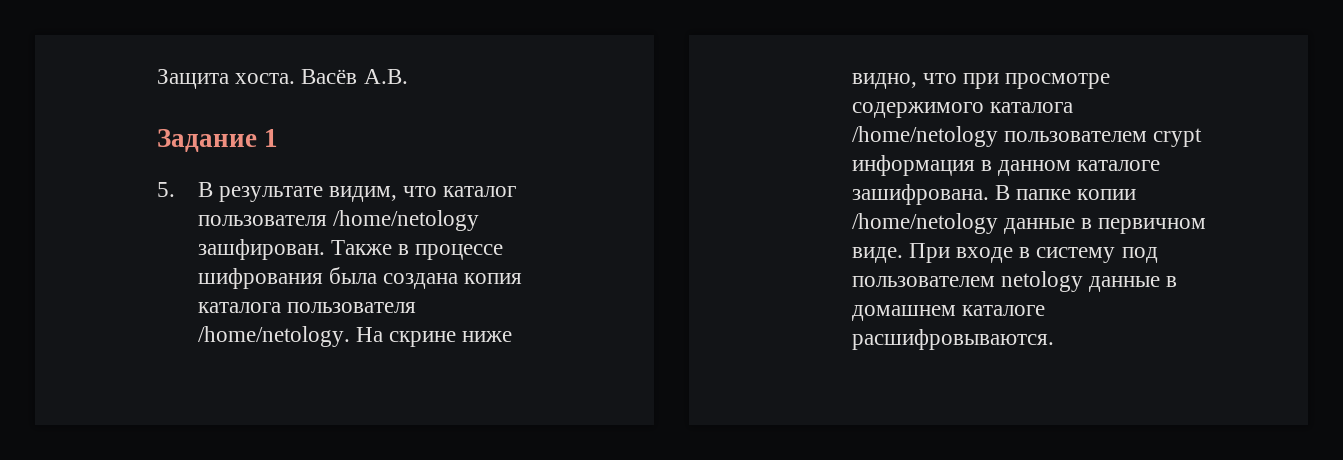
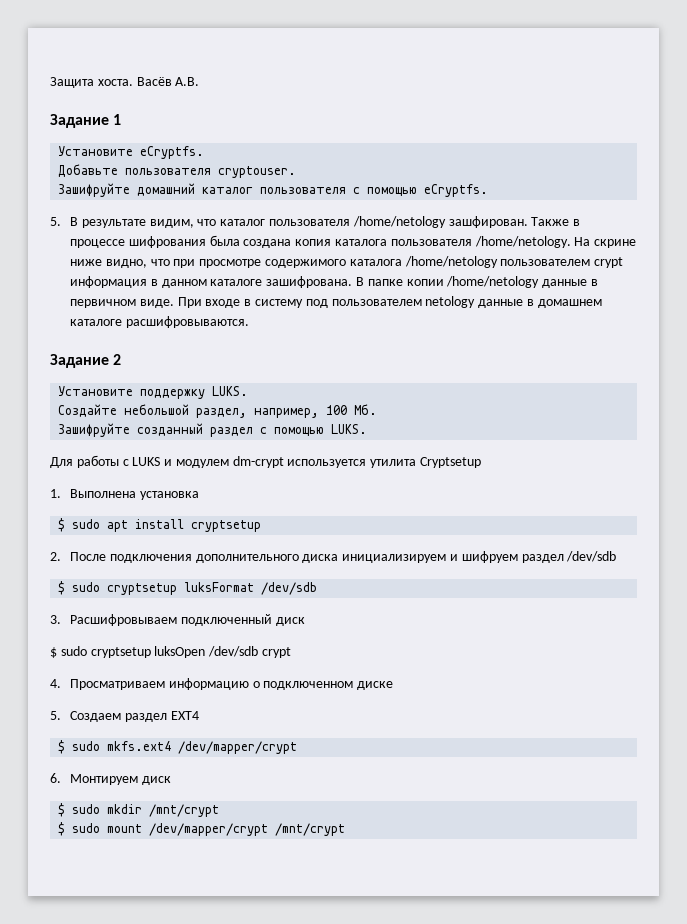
(279, 138) none -> [58,146,205,159] [58,164,297,178] [58,183,489,197] // Установите eCryptfs. // Добавьте пользователя cryptouser. // Зашифруйте домашний каталог пользователя с помощью eCryptfs.
(1054, 339) none -> [50,354,122,368] [58,386,249,399] [58,404,378,418] [58,423,368,437] [50,455,482,468] [50,489,199,500] [58,518,262,532] [50,551,617,563] [58,581,318,595] [50,614,305,626] [50,646,291,658] [50,678,394,690] [50,711,199,722] [58,740,298,754] [50,773,171,785] [58,803,220,817] [58,822,346,836] // Задание 2 // Установите поддержку LUKS. // Создайте небольшой раздел, например, 100 Мб. // Зашифруйте созданный раздел с помощью LUKS. // Для работы с LUKS и модулем dm-crypt используется утилита Cryptsetup // 1. Выполнена установка // $ sudo apt install cryptsetup // 2. После подключения дополнительного диска инициализируем и шифруем раздел /dev/sdb // $ sudo cryptsetup luksFormat /dev/sdb // 3. Расшифровываем подключенный диск // $ sudo cryptsetup luksOpen /dev/sdb crypt // 4. Просматриваем информацию о подключенном диске // 5. Создаем раздел EXT4 // $ sudo mkfs.ext4 /dev/mapper/crypt // 6. Монтируем диск // $ sudo mkdir /mnt/crypt // $ sudo mount /dev/mapper/crypt /mnt/crypt

